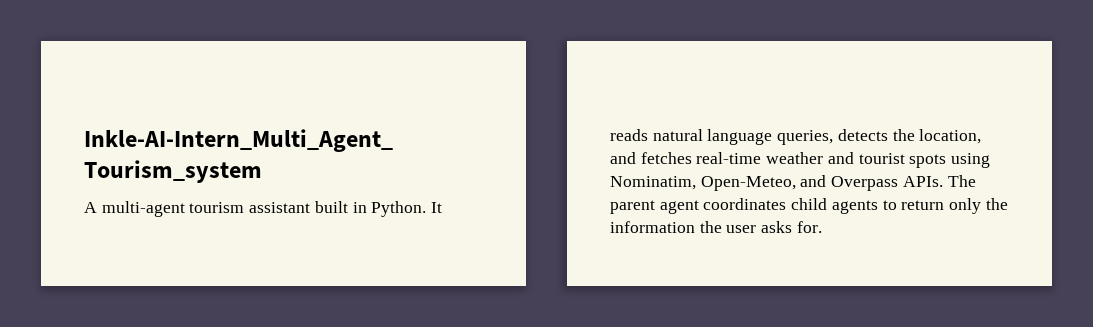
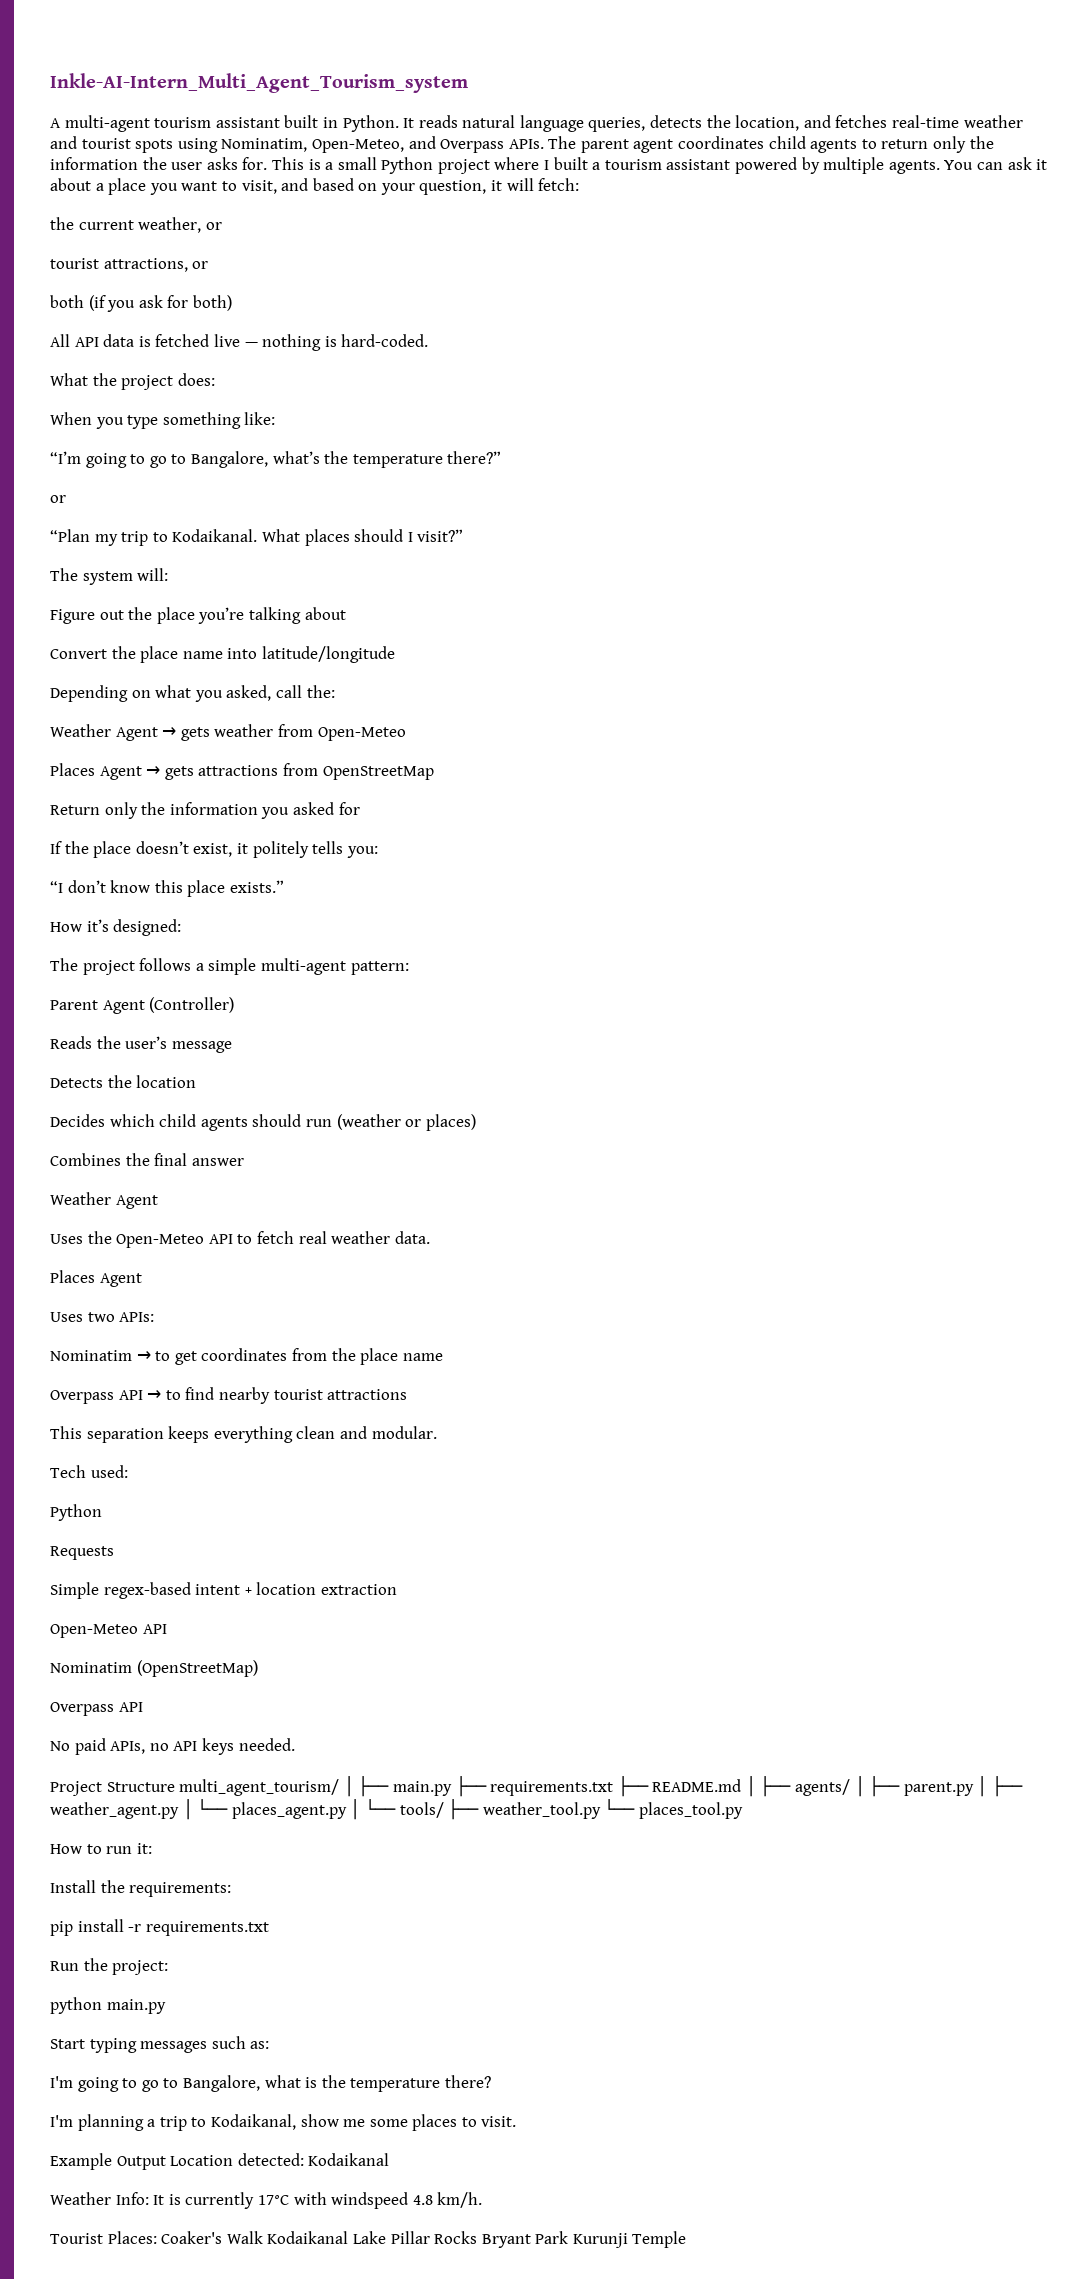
(822, 227) none -> [271,157,1048,174] [50,178,580,195] [50,217,222,233] [50,258,209,272] [50,295,232,312] [50,334,429,351] [50,373,215,390] [50,412,276,429] [50,451,502,468] [50,495,66,503] [50,529,464,546] [50,568,169,585] [50,607,346,624] [50,646,395,663] [50,685,335,702] [50,724,406,741] [50,763,434,780] [50,802,360,819] [50,841,378,858] [50,880,284,897] [50,919,182,936] [50,958,409,975] [50,997,235,1014] [50,1036,232,1053] [50,1075,197,1088] [50,1114,476,1131] [50,1153,244,1166] [50,1192,158,1209] [50,1231,430,1248] [50,1270,142,1287] [50,1312,155,1322] [50,1348,443,1365] [50,1387,408,1404] [50,1426,437,1443] [50,1465,128,1478] [50,1504,102,1521] [50,1546,114,1560] [50,1582,397,1599] [50,1624,167,1638] [50,1660,258,1677] [50,1702,143,1716] [50,1738,295,1755] [50,1776,1024,1797] [50,1799,743,1820] [50,1843,152,1854] [50,1880,232,1897] [50,1919,269,1936] [50,1958,169,1975] [50,1997,166,2014] [50,2036,270,2053] [50,2075,491,2092] [50,2114,517,2131] [50,2153,390,2170] [50,2192,483,2209] [50,2231,687,2248] This is a small Python project where I built a tourism assistant powered by multiple agents. You can ask it about a place you want to visit, and based on your question, it will fetch: // the current weather, or // tourist attractions, or // both (if you ask for both) // All API data is fetched live — nothing is hard-coded. // What the project does: // When you type something like: // “I’m going to go to Bangalore, what’s the temperature there?” // or // “Plan my trip to Kodaikanal. What places should I visit?” // The system will: // Figure out the place you’re talking about // Convert the place name into latitude/longitude // Depending on what you asked, call the: // Weather Agent → gets weather from Open-Meteo // Places Agent → gets attractions from OpenStreetMap // Return only the information you asked for // If the place doesn’t exist, it politely tells you: // “I don’t know this place exists.” // How it’s designed: // The project follows a simple multi-agent pattern: // Parent Agent (Controller) // Reads the user’s message // Detects the location // Decides which child agents should run (weather or places) // Combines the final answer // Weather Agent // Uses the Open-Meteo API to fetch real weather data. // Places Agent // Uses two APIs: // Nominatim → to get coordinates from the place name // Overpass API → to find nearby tourist attractions // This separation keeps everything clean and modular. // Tech used: // Python // Requests // Simple regex-based intent + location extraction // Open-Meteo API // Nominatim (OpenStreetMap) // Overpass API // No paid APIs, no API keys needed. // Project Structure multi_agent_tourism/ │ ├── main.py ├── requirements.txt ├── README.md │ ├── agents/ │ ├── parent.py │ ├── weather_agent.py │ └── places_agent.py │ └── tools/ ├── weather_tool.py └── places_tool.py // How to run it: // Install the requirements: // pip install -r requirements.txt // Run the project: // python main.py // Start typing messages such as: // I'm going to go to Bangalore, what is the temperature there? // I'm planning a trip to Kodaikanal, show me some places to visit. // Example Output Location detected: Kodaikanal // Weather Info: It is currently 17°C with windspeed 4.8 km/h. // Tourist Places: Coaker's Walk Kodaikanal Lake Pillar Rocks Bryant Park Kurunji Temple

